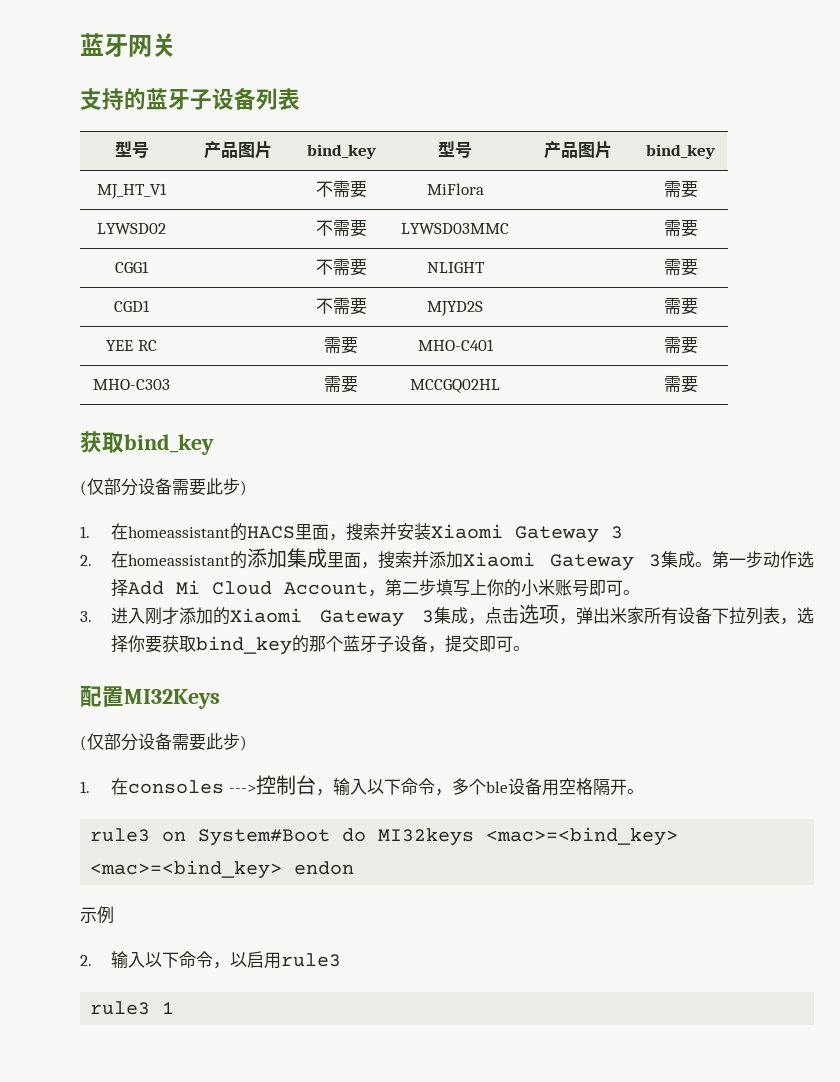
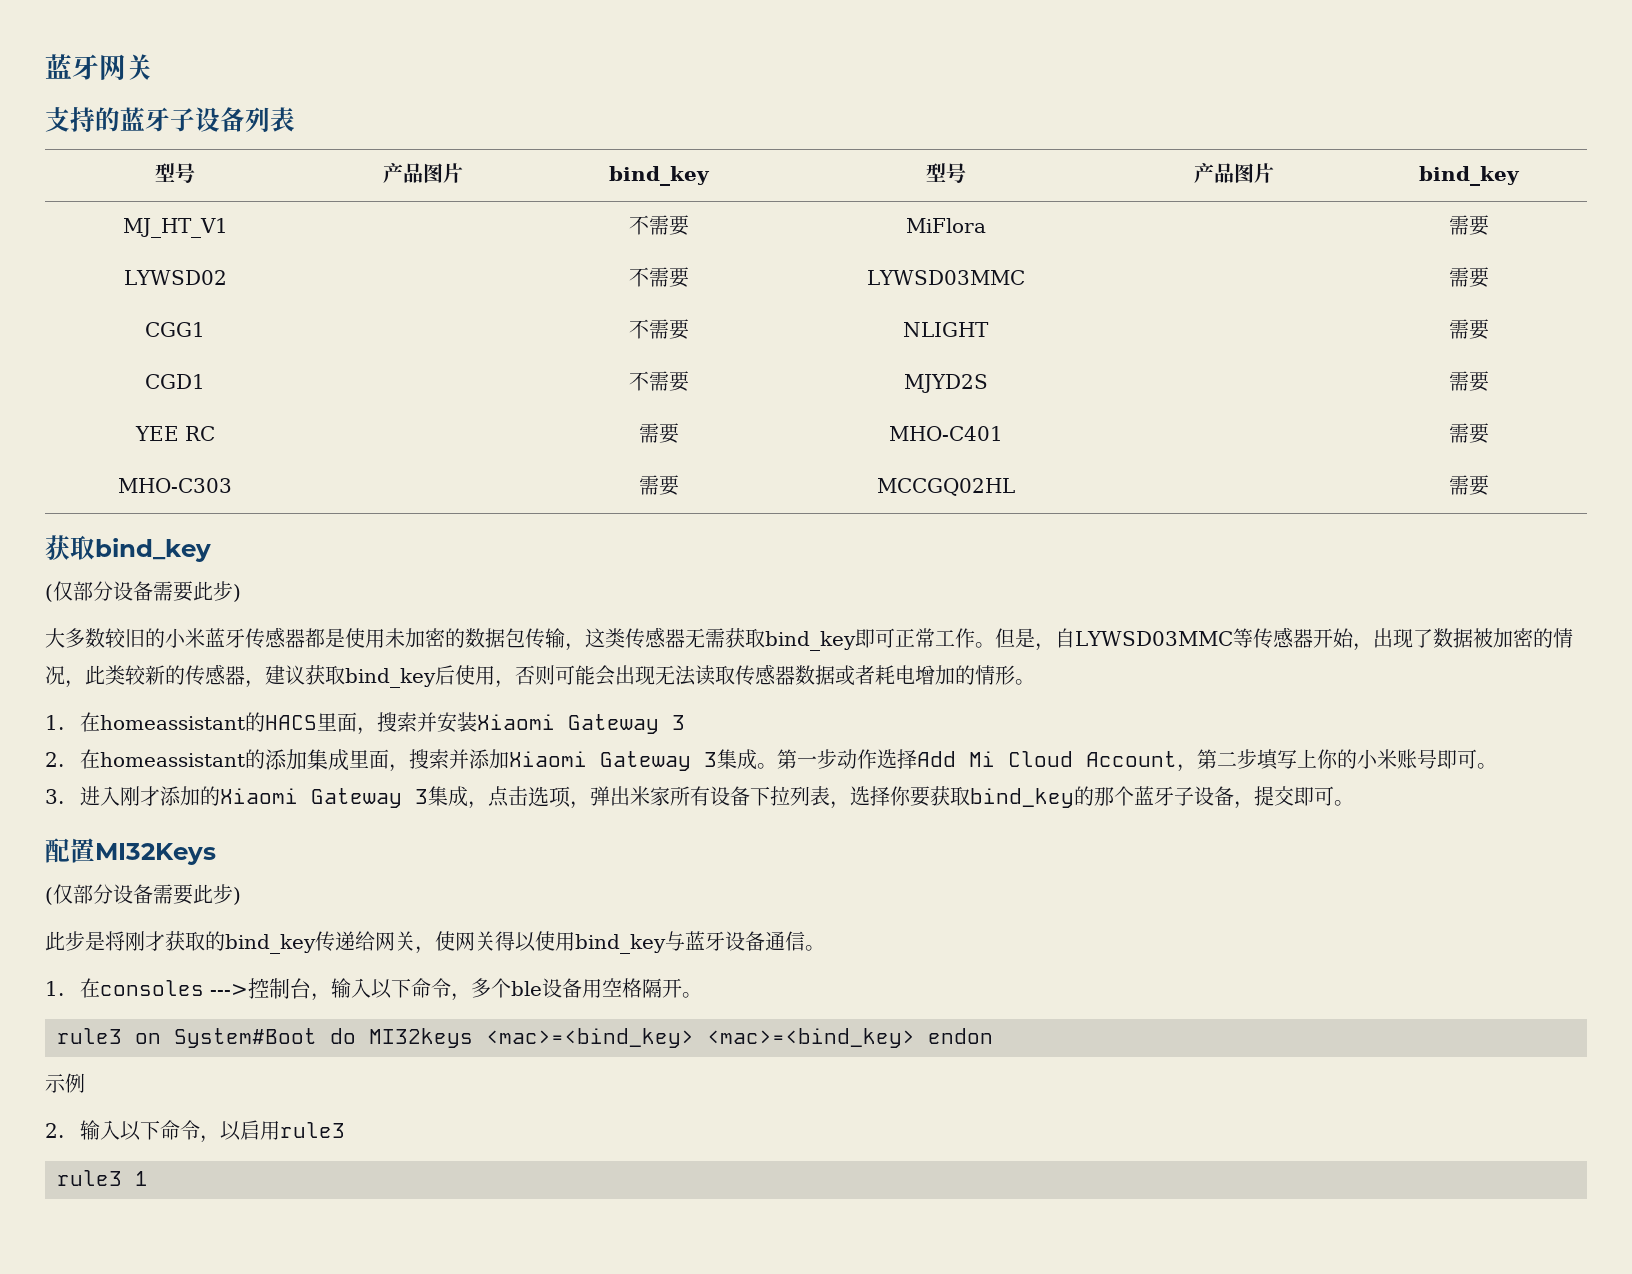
(247, 488) none -> [45,627,1573,651] [45,664,1035,688] // 大多数较旧的小米蓝牙传感器都是使用未加密的数据包传输，这类传感器无需获取bind_key即可正常工作。但是，自LYWSD03MMC等传感器开始，出现了数据被加密的情况，此类较新的传感器，建议获取bind_key后使用，否则可能会出现无法读取传感器数据或者耗电增加的情形。
(247, 743) none -> [45,931,825,954] // 此步是将刚才获取的bind_key传递给网关，使网关得以使用bind_key与蓝牙设备通信。

